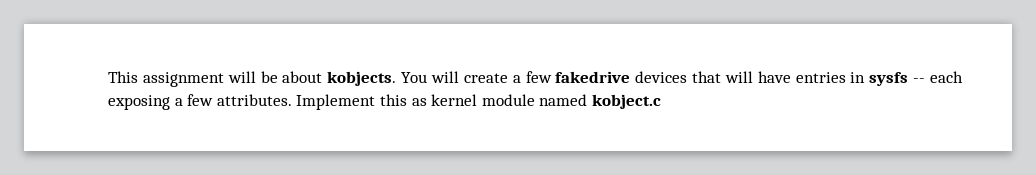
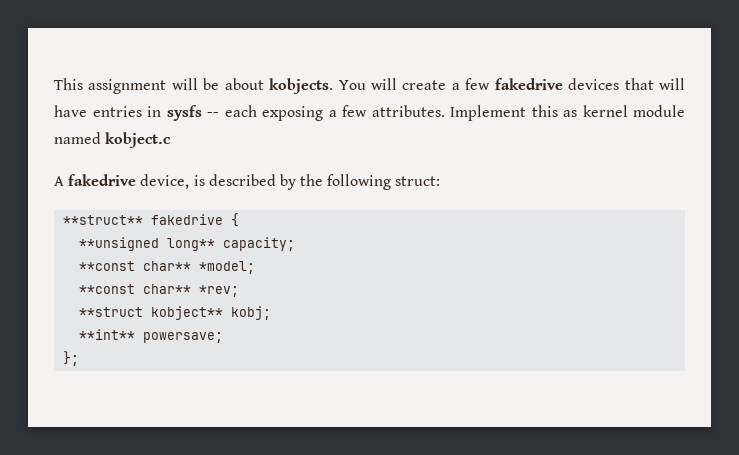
(661, 101) none -> [54,174,441,190] [63,213,240,227] [79,237,296,251] [79,261,256,274] [79,284,240,297] [79,306,272,320] [79,329,224,343] [63,351,80,366] // A fakedrive device, is described by the following struct: // **struct** fakedrive { // **unsigned long** capacity; // **const char** *model; // **const char** *rev; // **struct kobject** kobj; // **int** powersave; // };

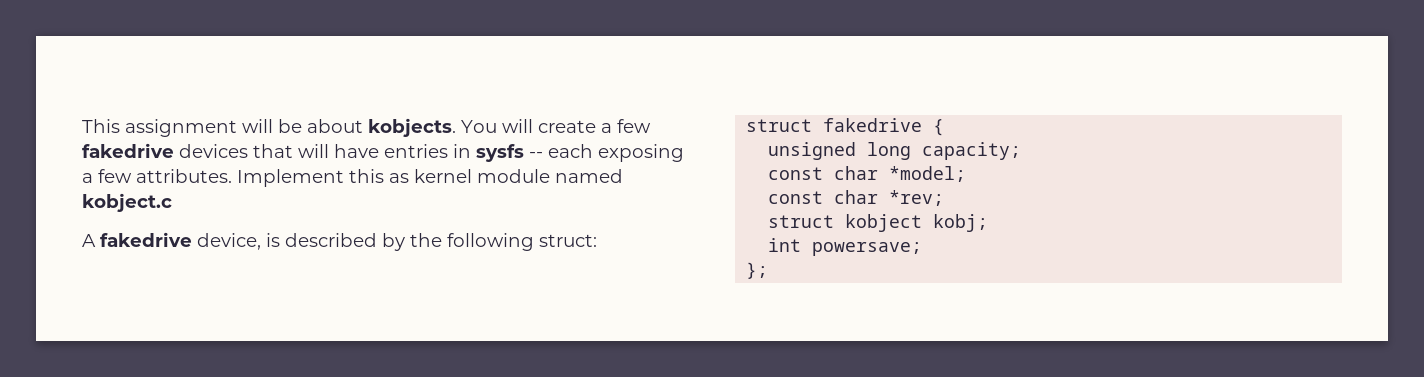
[63,215,144,225] **struct** -> [746,119,813,132] struct
[79,237,216,251] **unsigned long** -> [768,142,912,160] unsigned long
[79,261,192,271] **const char** -> [768,166,879,180] const char
[79,284,192,294] **const char** -> [768,190,879,204] const char
[79,306,224,320] **struct kobject** -> [768,214,923,232] struct kobject
[79,329,136,340] **int** -> [768,238,802,252] int

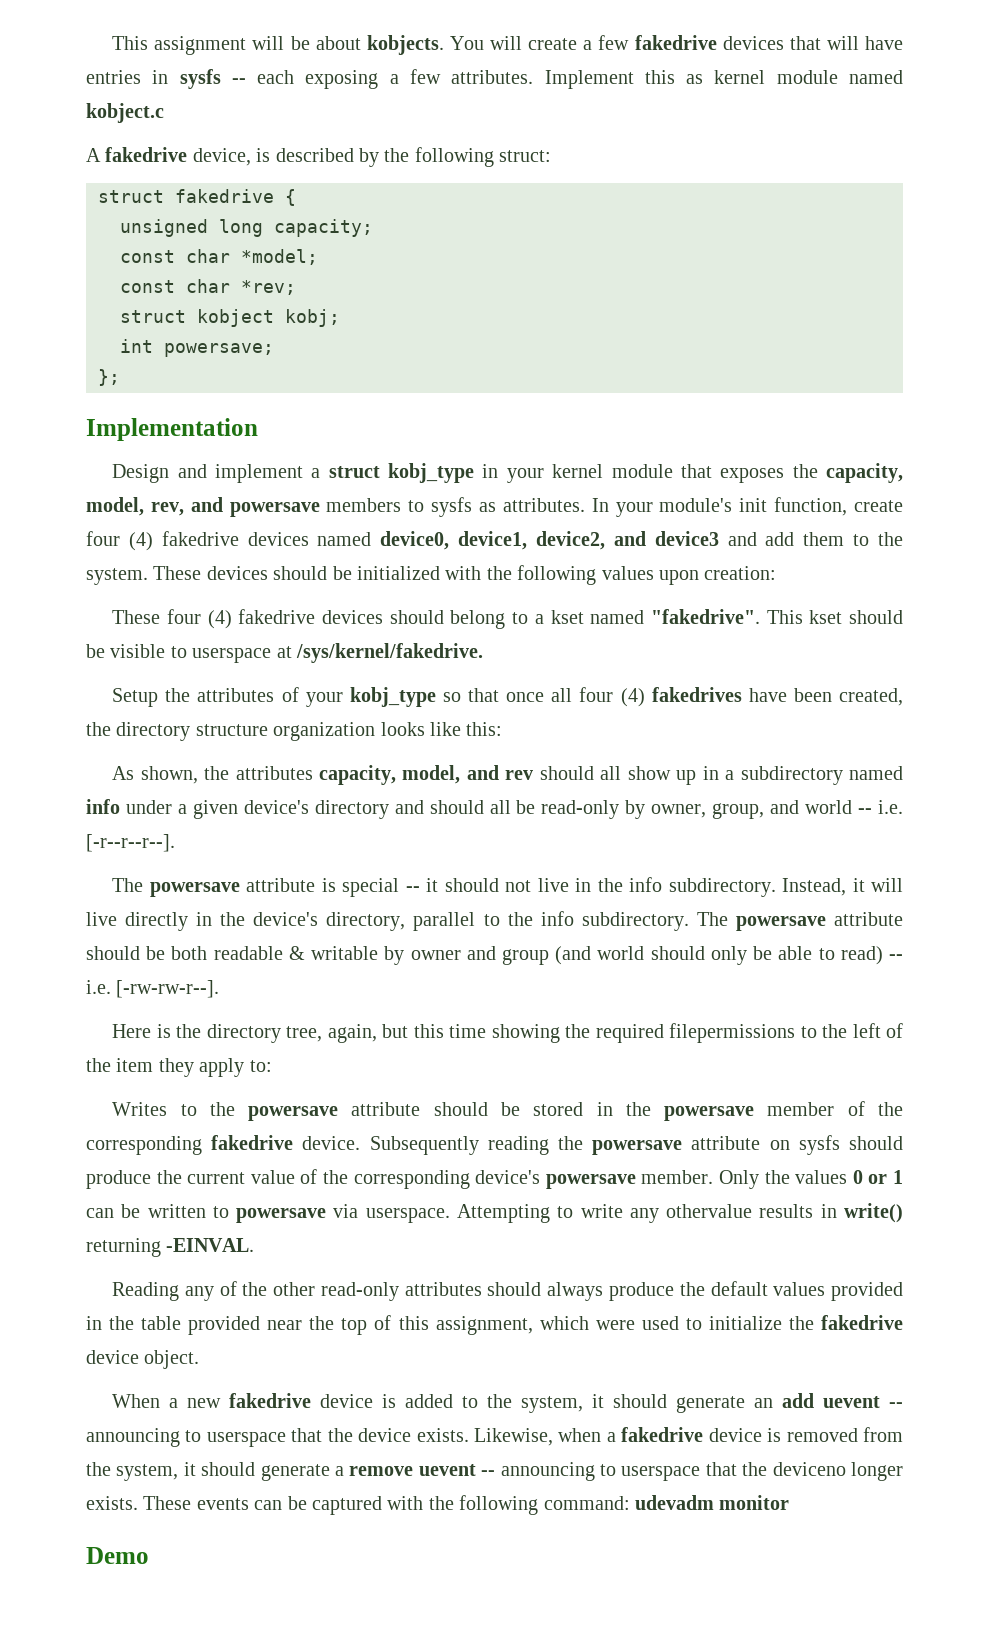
(769, 270) none -> [86,418,258,441] [112,463,904,483] [86,497,903,517] [86,531,904,551] [86,565,777,585] [112,609,903,629] [86,643,483,663] [112,687,904,707] [86,722,503,741] [112,765,904,785] [86,799,904,819] [86,834,175,852] [112,877,904,897] [86,911,904,931] [86,946,903,965] [86,980,220,998] [112,1023,904,1043] [86,1058,272,1077] [112,1101,904,1121] [86,1135,904,1155] [86,1169,904,1189] [86,1203,904,1223] [86,1238,255,1257] [112,1281,904,1301] [86,1315,903,1335] [86,1350,200,1369] [112,1393,904,1413] [86,1427,904,1447] [86,1462,903,1481] [86,1495,790,1515] [86,1547,149,1564] // Implementation // Design and implement a struct kobj_type in your kernel module that exposes the capacity, model, rev, and powersave members to sysfs as attributes. In your module's init function, create four (4) fakedrive devices named device0, device1, device2, and device3 and add them to the system. These devices should be initialized with the following values upon creation: // These four (4) fakedrive devices should belong to a kset named "fakedrive". This kset should be visible to userspace at /sys/kernel/fakedrive. // Setup the attributes of your kobj_type so that once all four (4) fakedrives have been created, the directory structure organization looks like this: // As shown, the attributes capacity, model, and rev should all show up in a subdirectory named info under a given device's directory and should all be read-only by owner, group, and world -- i.e. [-r--r--r--]. // The powersave attribute is special -- it should not live in the info subdirectory. Instead, it will live directly in the device's directory, parallel to the info subdirectory. The powersave attribute should be both readable & writable by owner and group (and world should only be able to read) -- i.e. [-rw-rw-r--]. // Here is the directory tree, again, but this time showing the required filepermissions to the left of the item they apply to: // Writes to the powersave attribute should be stored in the powersave member of the corresponding fakedrive device. Subsequently reading the powersave attribute on sysfs should produce the current value of the corresponding device's powersave member. Only the values 0 or 1 can be written to powersave via userspace. Attempting to write any othervalue results in write() returning -EINVAL. // Reading any of the other read-only attributes should always produce the default values provided in the table provided near the top of this assignment, which were used to initialize the fakedrive device object. // When a new fakedrive device is added to the system, it should generate an add uevent -- announcing to userspace that the device exists. Likewise, when a fakedrive device is removed from the system, it should generate a remove uevent -- announcing to userspace that the deviceno longer exists. These events can be captured with the following command: udevadm monitor // Demo

